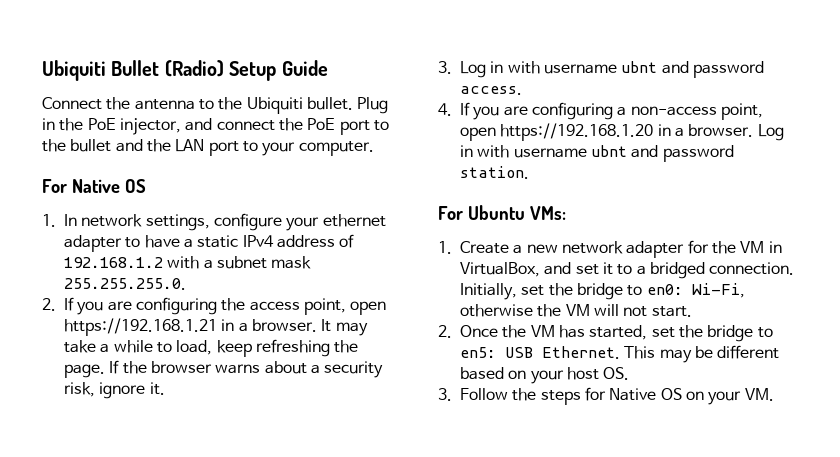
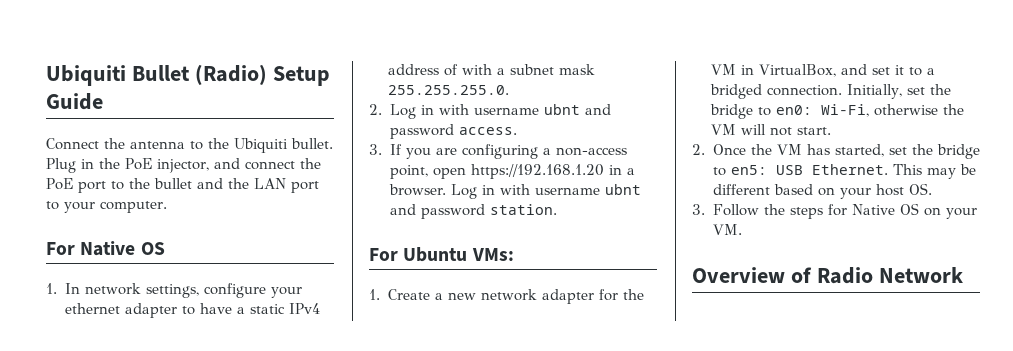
[64,257,163,268] 192.168.1.2 -> (458, 70) none
[64,297,387,315] [64,318,368,336] [64,339,359,357] [64,360,384,378] [64,382,165,399] [438,61,452,74] If you are configuring the access point, open https://192.168.1.21 in a browser. It may take a while to load, keep refreshing the page. If the browser warns about a security risk, ignore it. // 3. -> (382, 109) none
[438,103,452,116] 4. -> [369,144,382,155] 3.
(774, 394) none -> [692,267,963,284] // Overview of Radio Network

